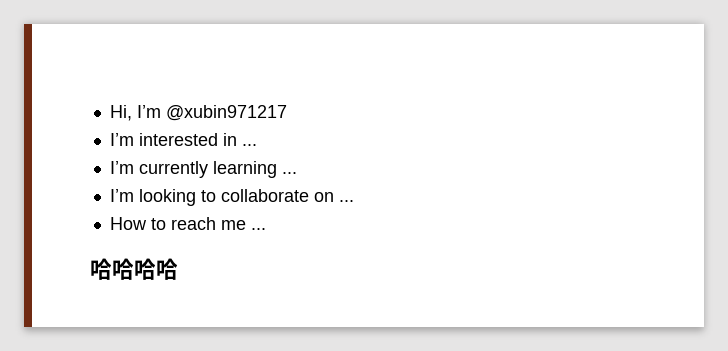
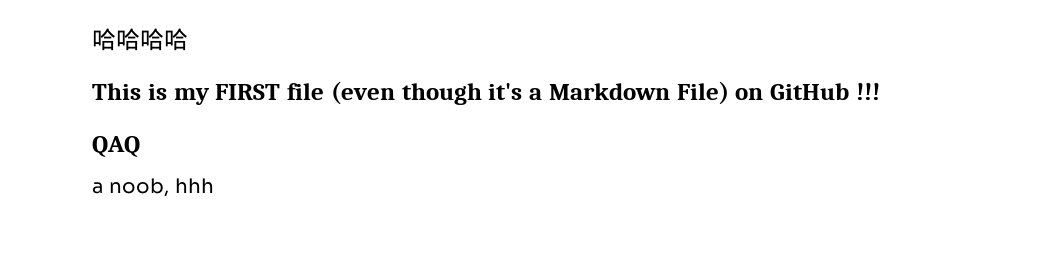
[109,105,287,121] [109,133,257,146] [109,161,297,178] [109,189,354,206] [109,217,266,230] [90,258,178,280] Hi, I’m @xubin971217 // I’m interested in ... // I’m currently learning ... // I’m looking to collaborate on ... // How to reach me ... // 哈哈哈哈 -> [92,28,188,51] [92,81,880,105] [92,136,140,157] [92,178,214,197] 哈哈哈哈 // This is my FIRST file (even though it's a Markdown File) on GitHub !!! // QAQ // a noob, hhh

